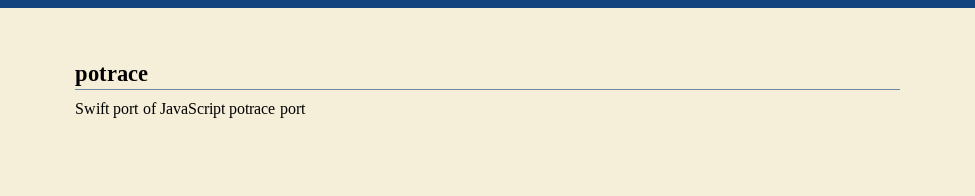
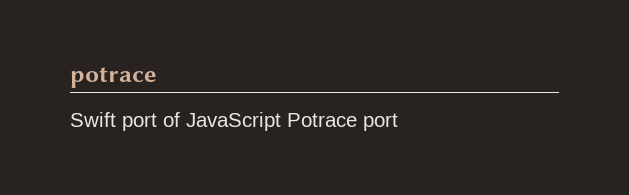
[229,104,276,118] potrace -> [287,113,357,127] Potrace

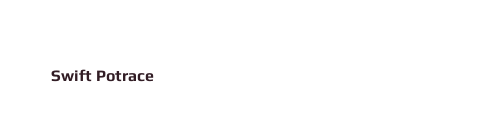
[70,67,157,88] [70,112,398,131] potrace // Swift port of JavaScript Potrace port -> [51,69,155,82] Swift Potrace

